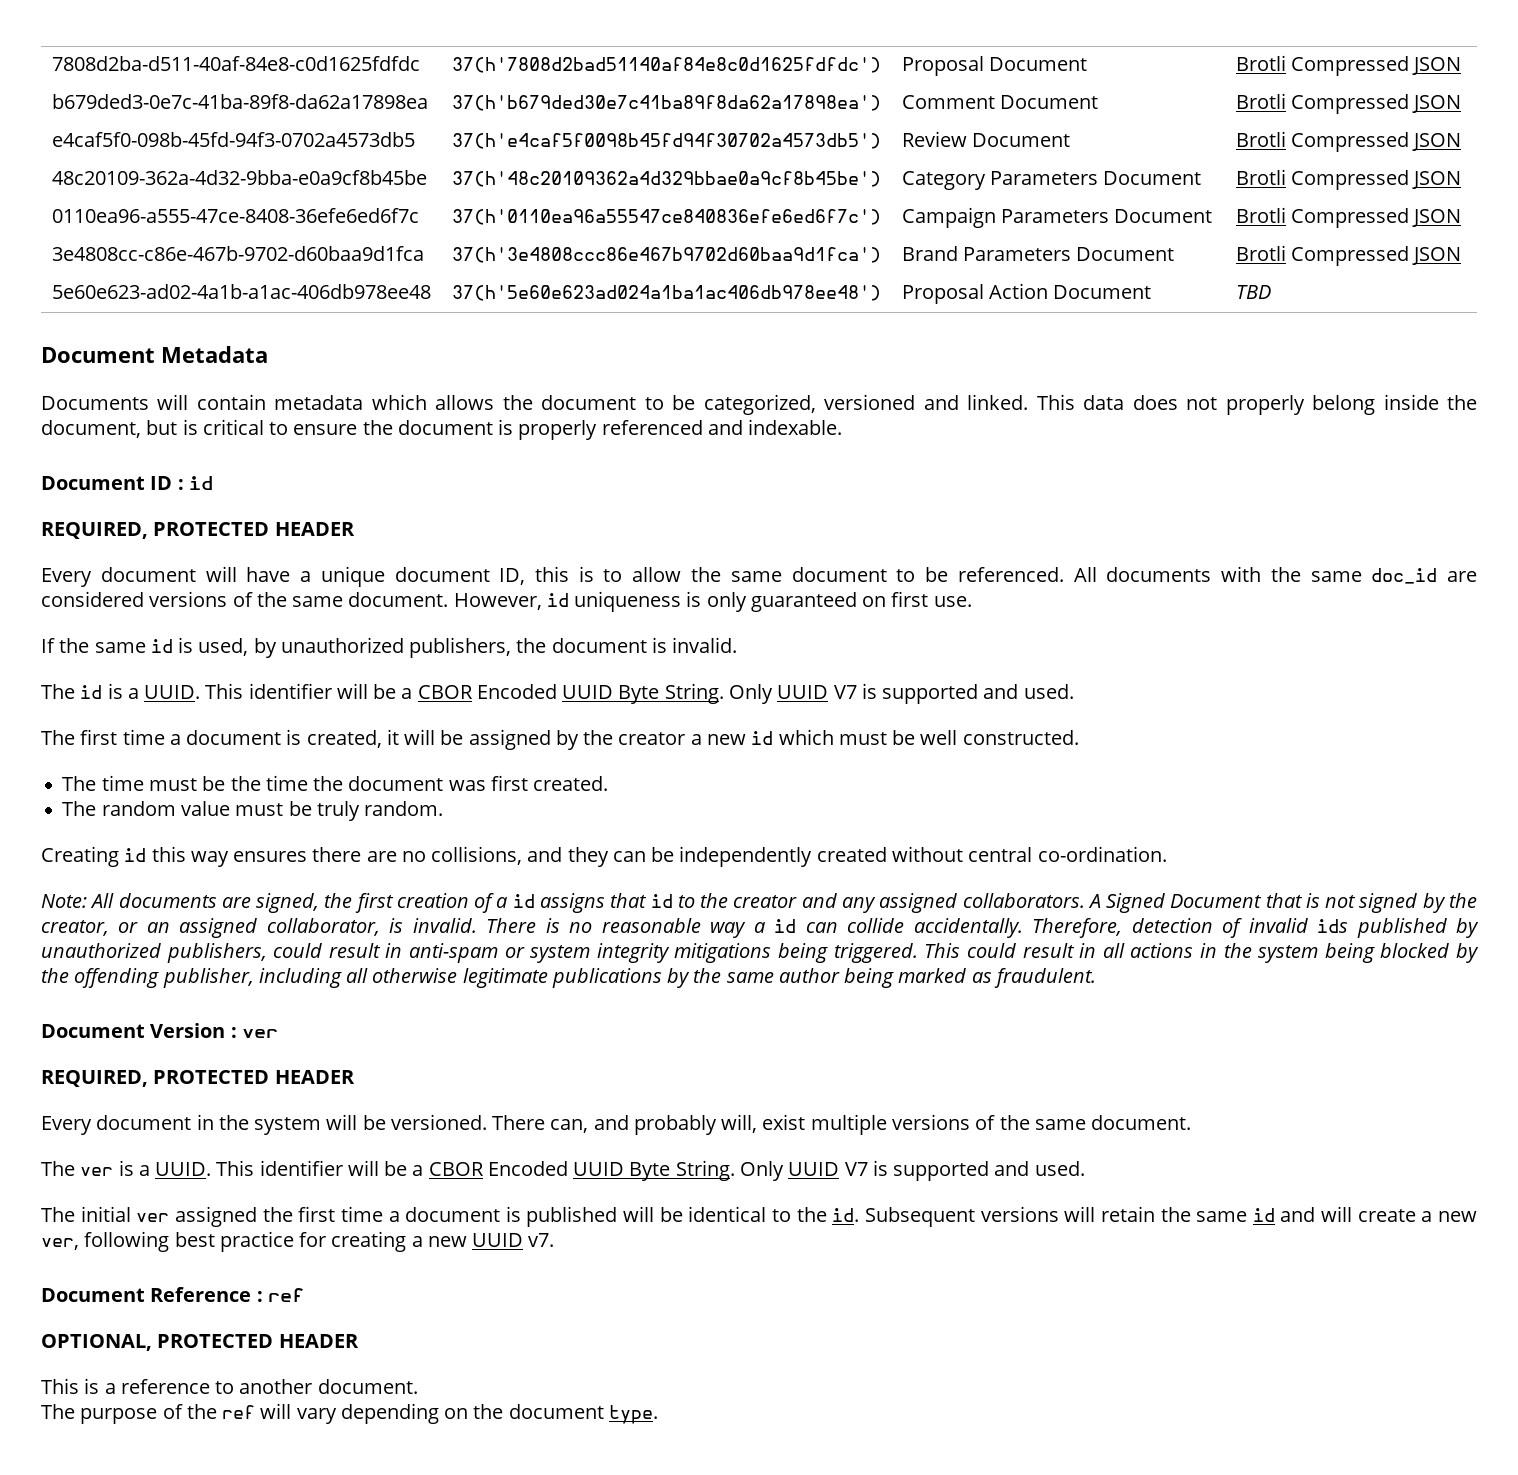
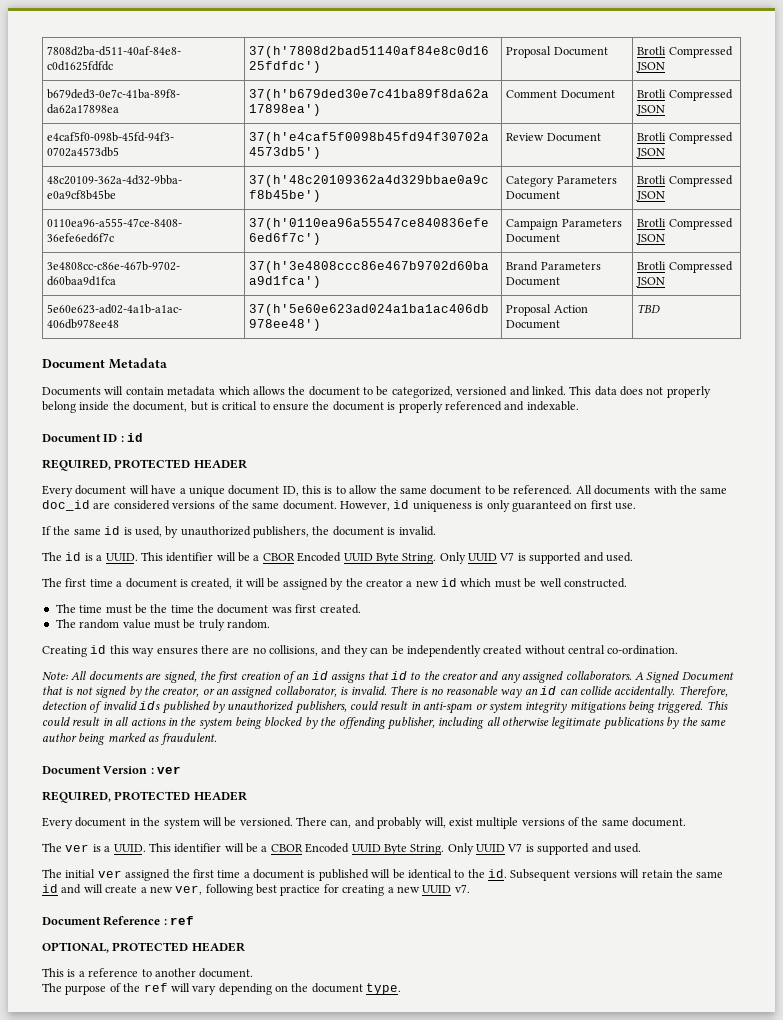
[496,897,508,908] a -> [296,673,310,680] an
[753,922,765,933] a -> [524,688,538,695] an

